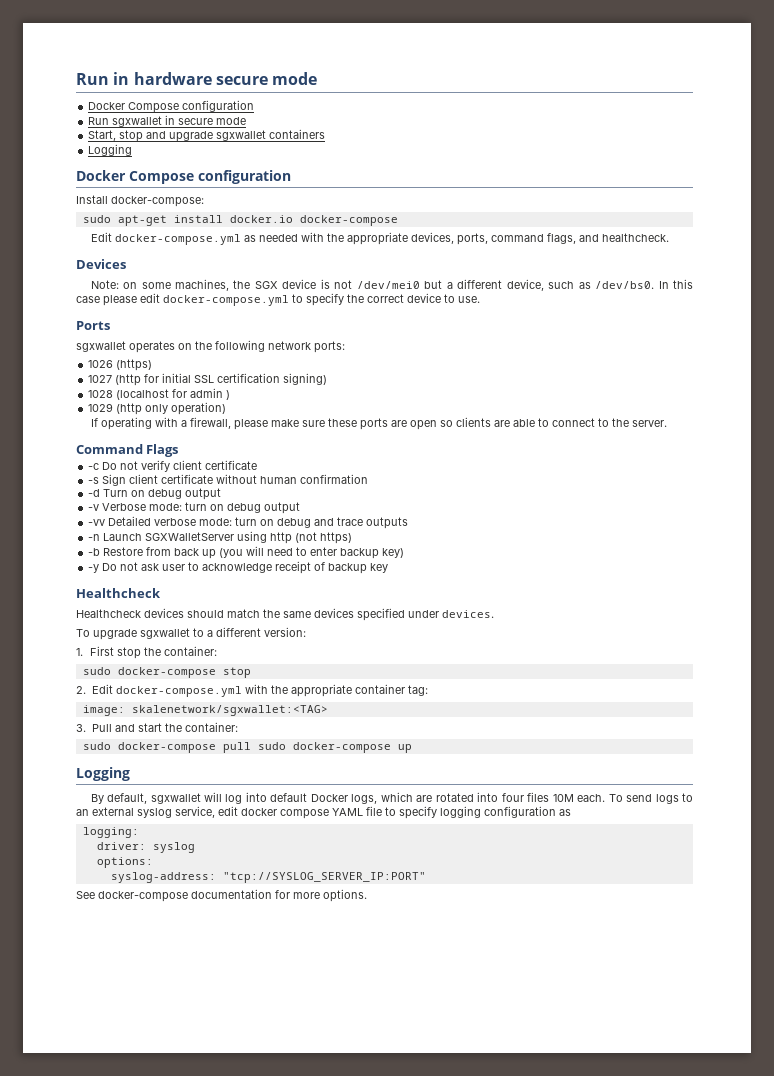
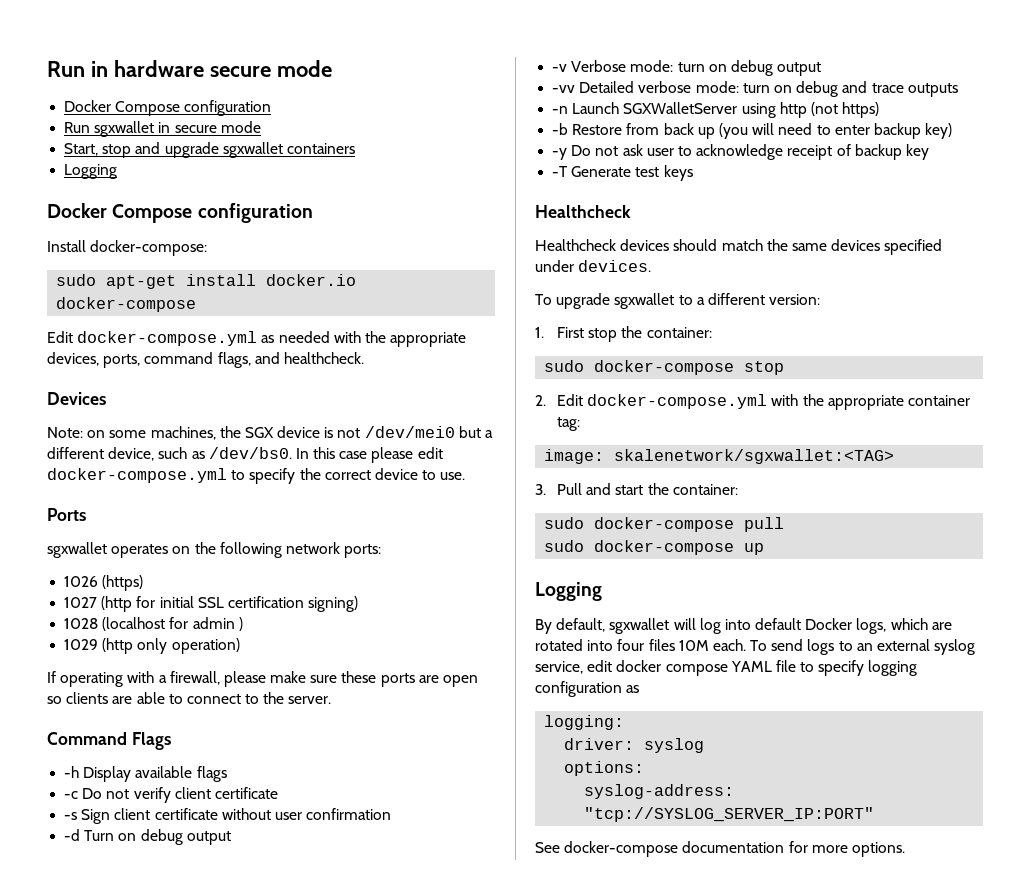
(179, 450) none -> [64,766,227,782] // -h Display available flags
[260,476,298,484] human -> [274,812,302,820] user
(389, 568) none -> [552,165,693,181] // -T Generate test keys
(251, 747) none -> (785, 524) //

